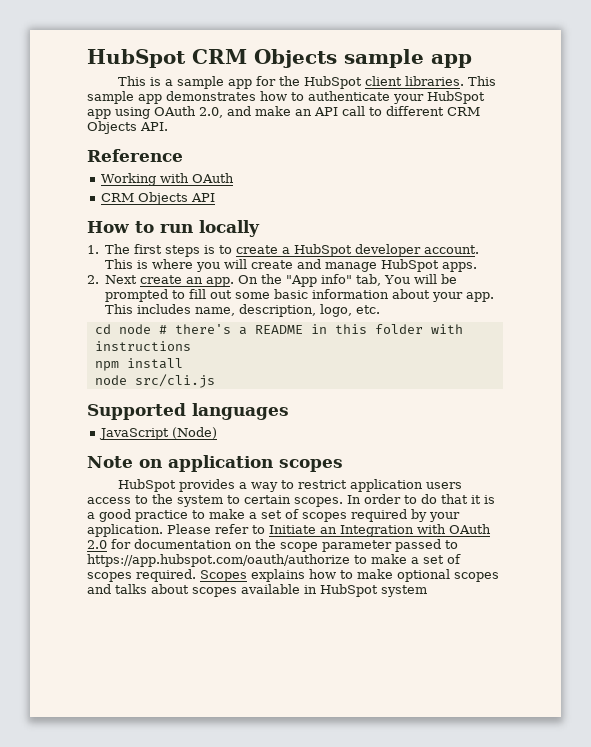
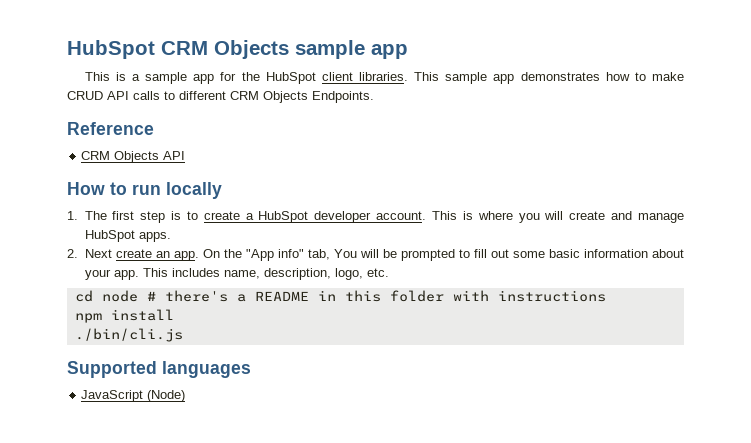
[308,91,485,104] [87,106,365,119] authenticate your HubSpot app using OAuth 2.0, and make an API call -> [652,72,684,81] [67,91,160,100] make CRUD API calls
[140,122,168,131] API. -> [312,91,374,103] Endpoints.
[100,173,234,186] // Working with OAuth -> (154, 128) none
[165,245,201,257] steps -> [140,211,166,223] step
[94,374,215,388] node src/cli.js -> [74,328,183,342] ./bin/cli.js
[87,455,343,472] [117,479,462,492] [87,494,495,507] [87,509,460,522] [87,524,491,537] [87,539,458,552] [87,554,461,567] [87,569,499,582] [87,584,427,597] // Note on application scopes // HubSpot provides a way to restrict application users access to the system to certain scopes. In order to do that it is a good practice to make a set of scopes required by your application. Please refer to Initiate an Integration with OAuth 2.0 for documentation on the scope parameter passed to https://app.hubspot.com/oauth/authorize to make a set of scopes required. Scopes explains how to make optional scopes and talks about scopes available in HubSpot system -> (186, 396) none

